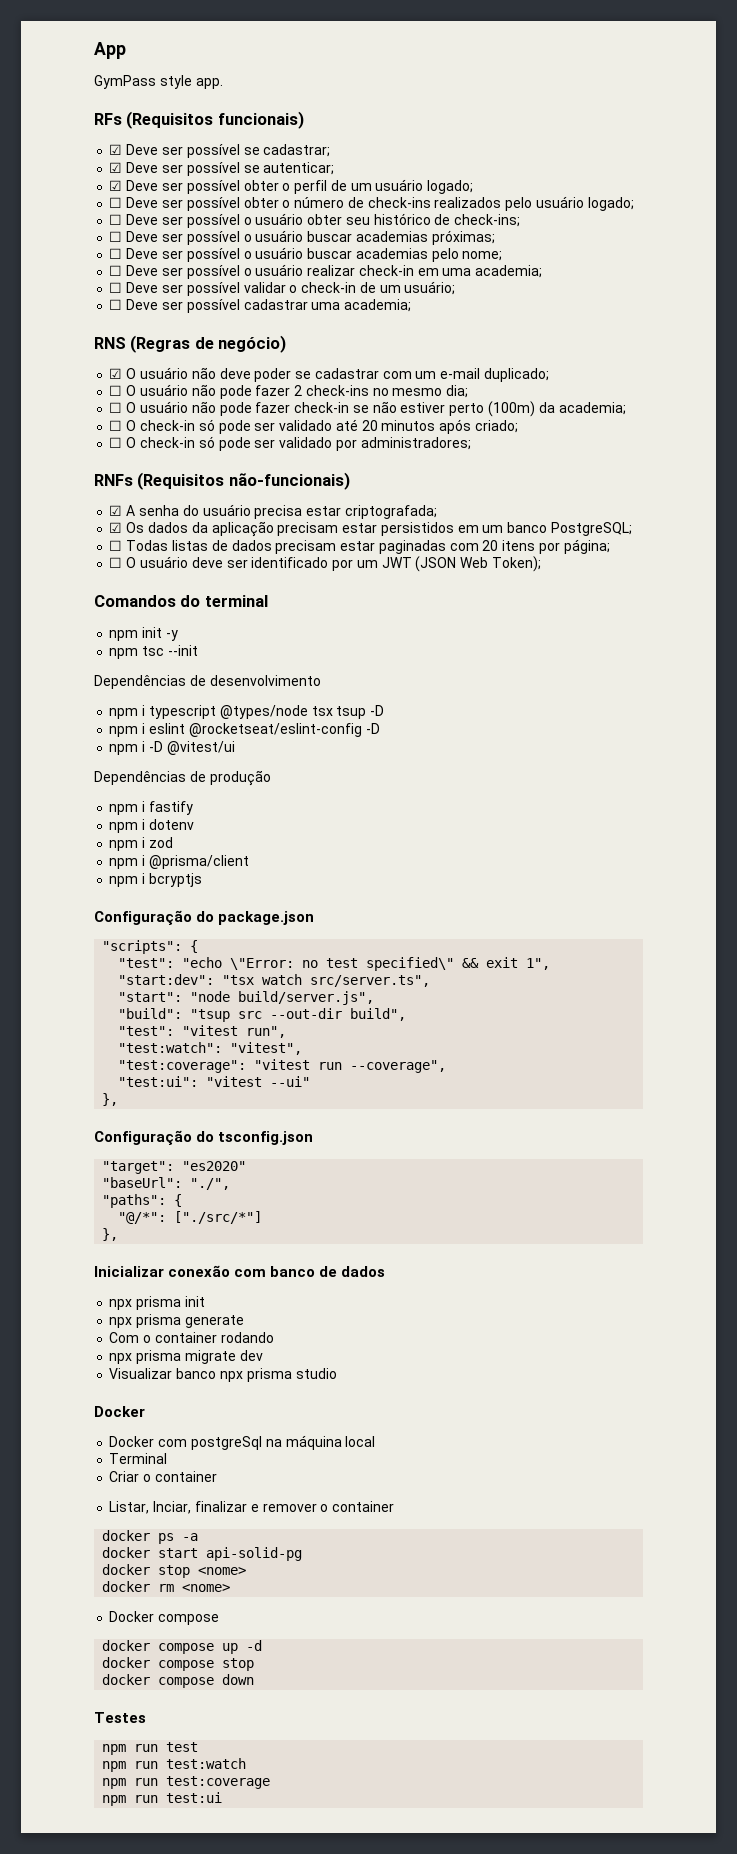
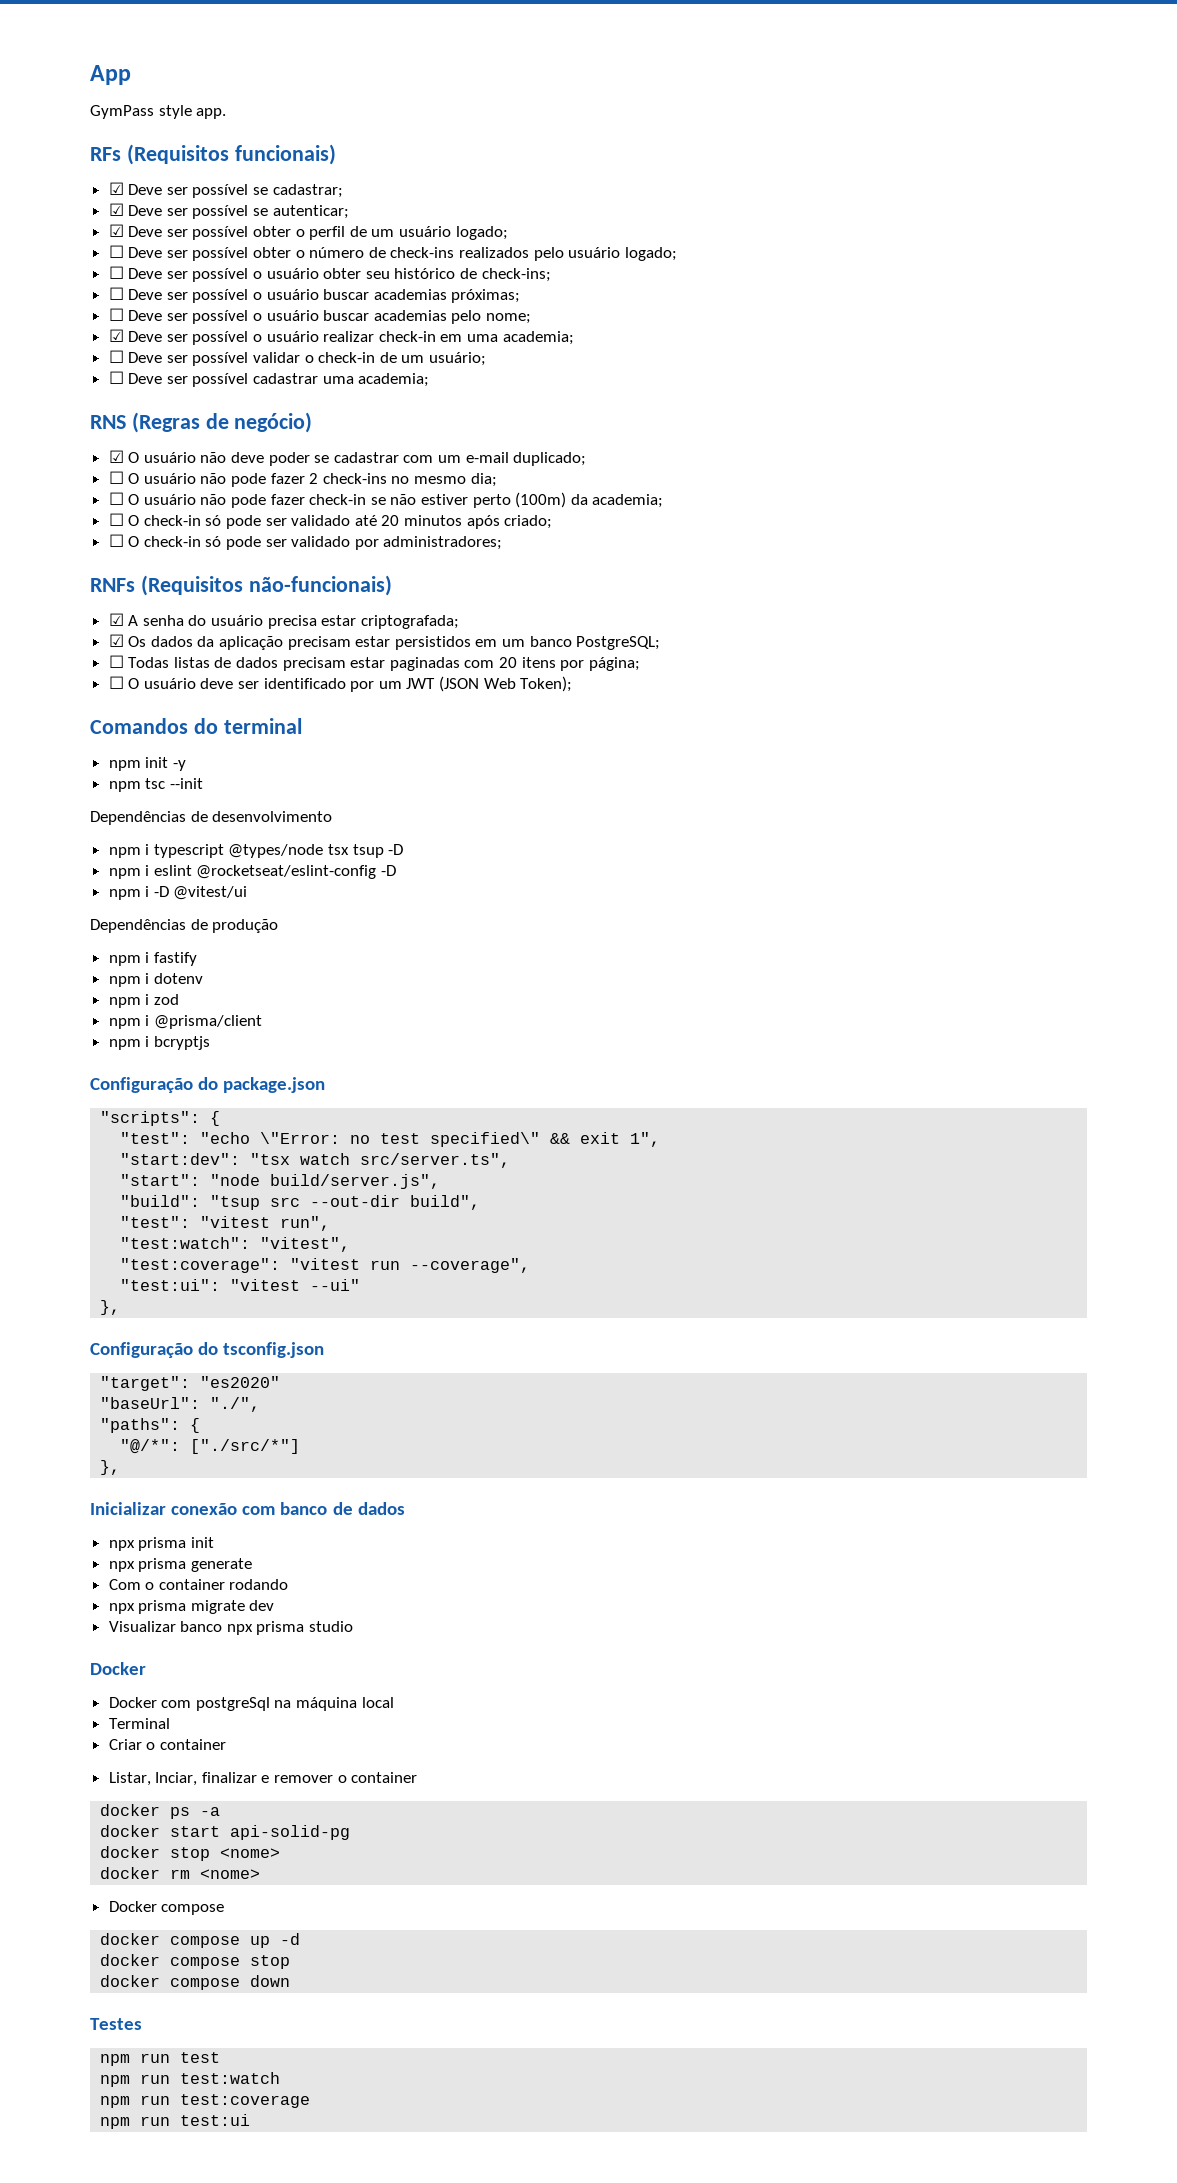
[109,265,123,276] ☐ -> [108,329,124,342] ☑

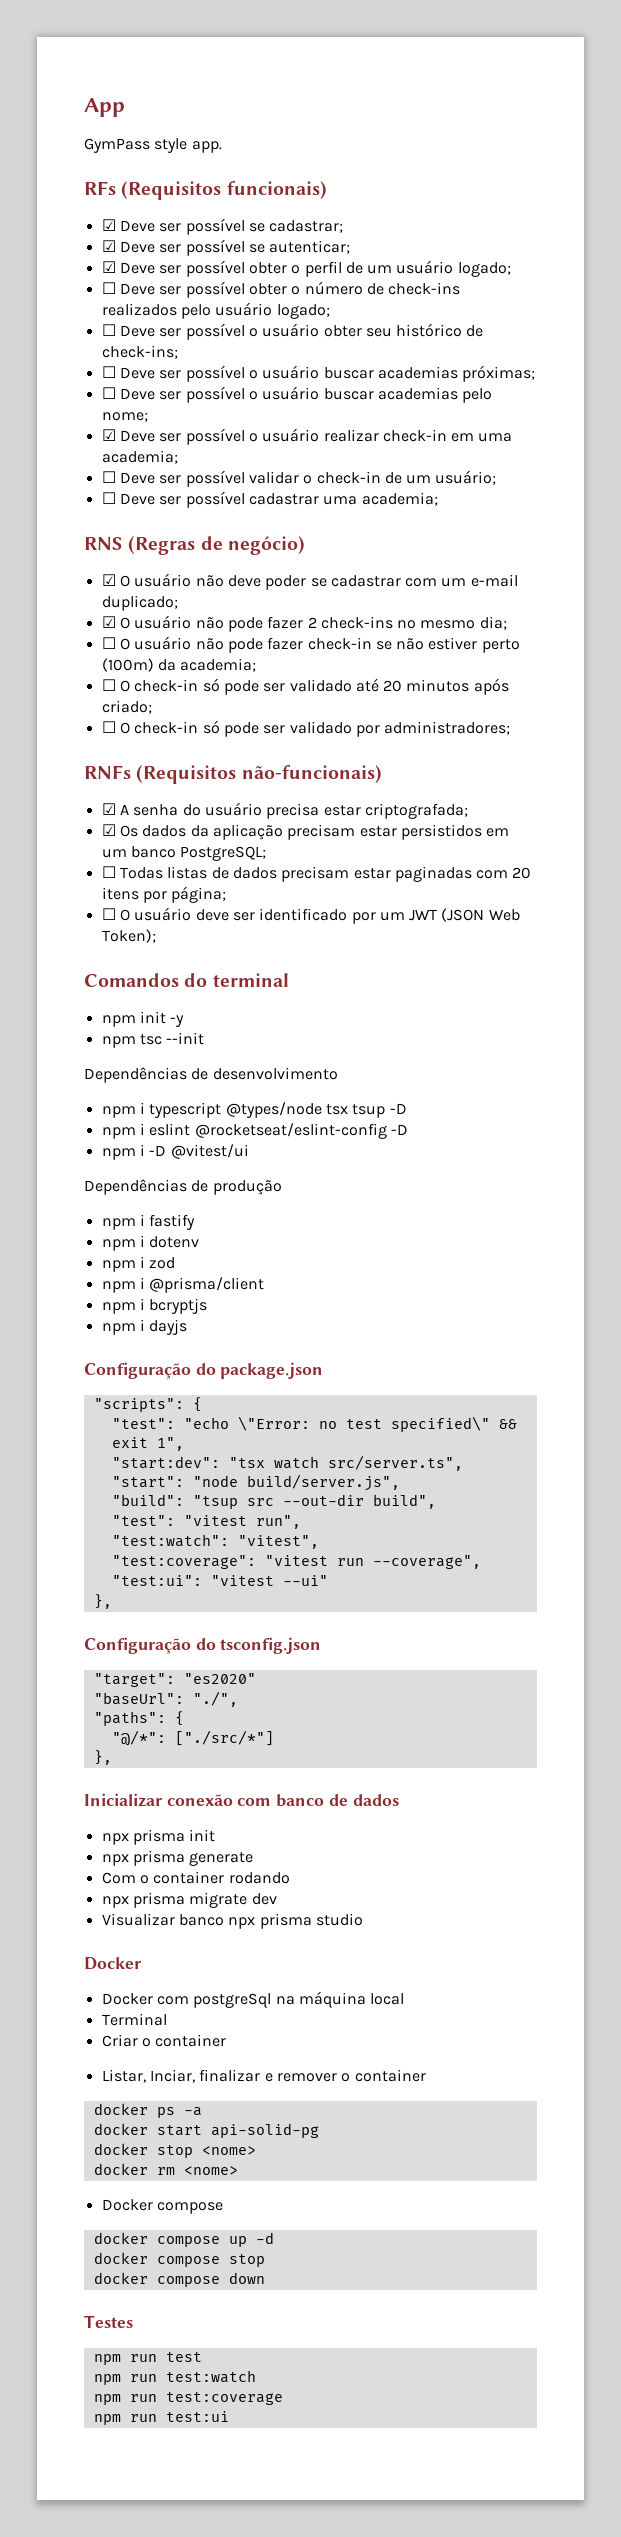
[108,471,124,484] ☐ -> [101,616,116,628] ☑
(210, 1043) none -> [101,1319,188,1335] // npm i dayjs

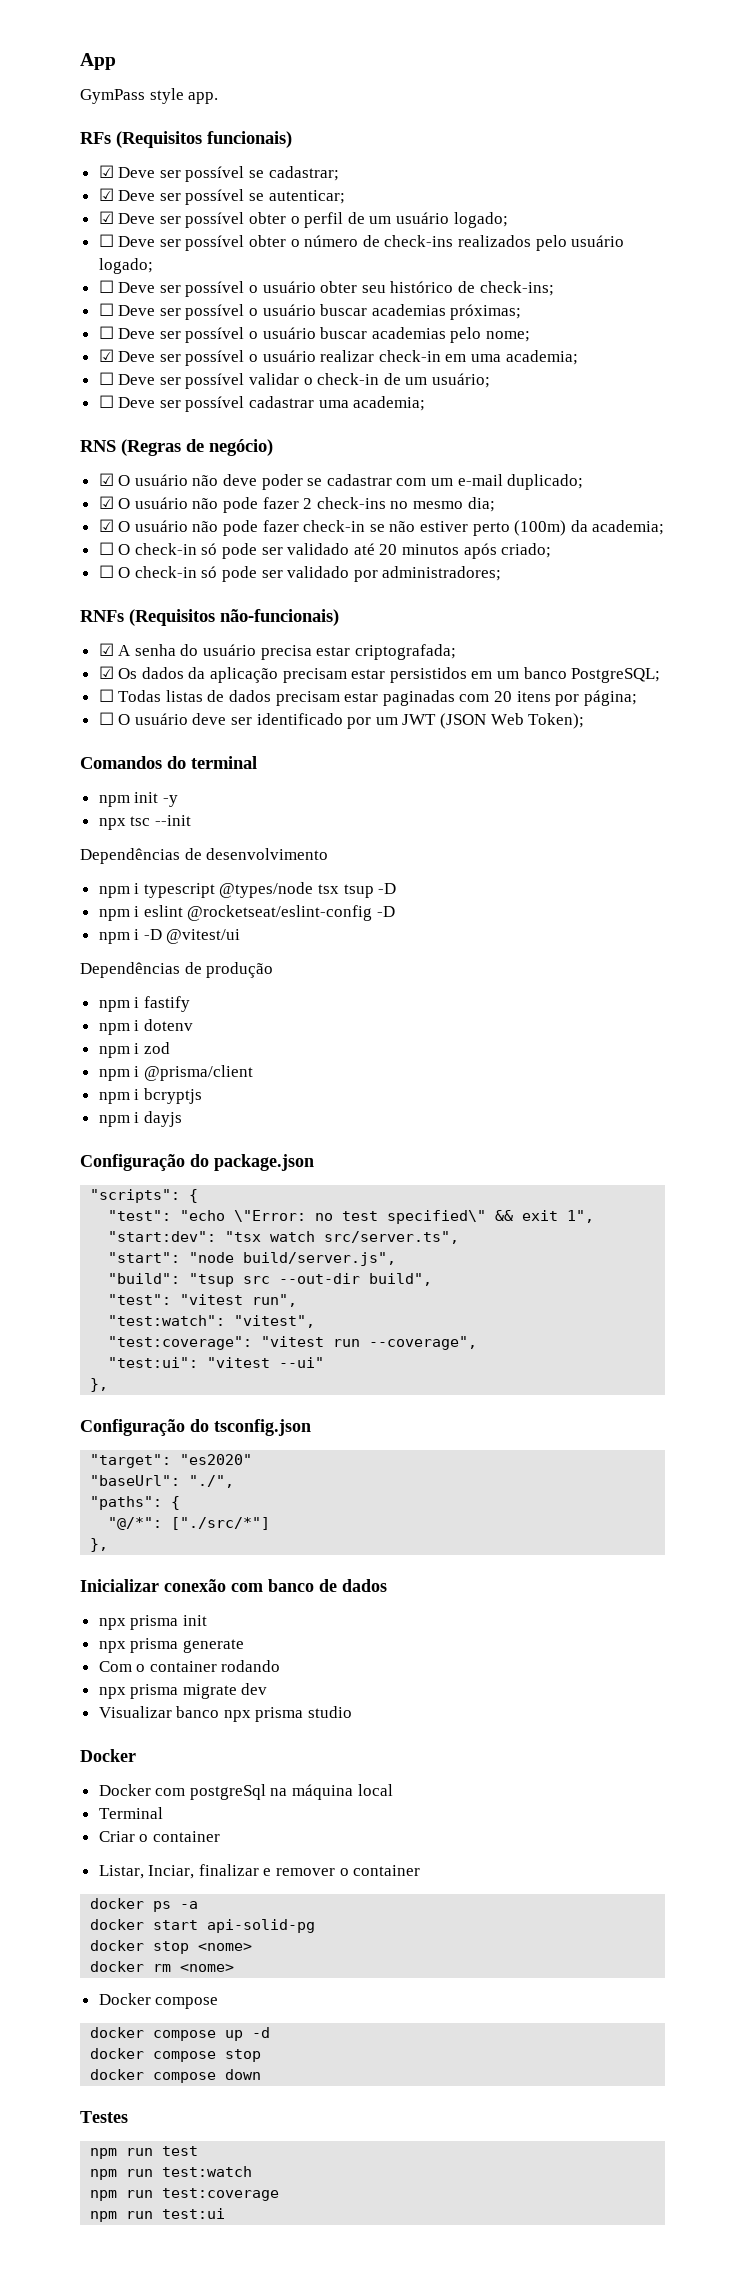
[101,637,116,649] ☐ -> [98,519,114,532] ☑
[101,1036,136,1048] npm -> [98,818,126,830] npx

